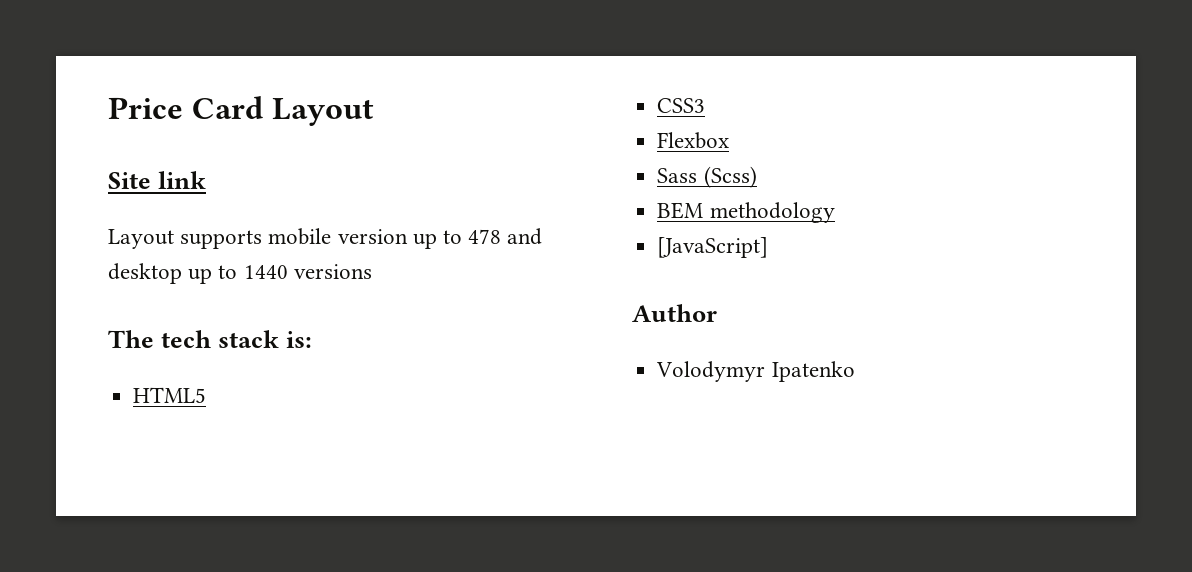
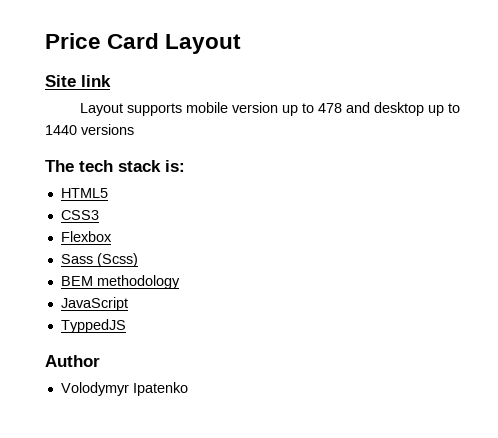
[657,237,769,258] [JavaScript] -> [60,297,128,311] [60,319,126,333] JavaScript // TyppedJS

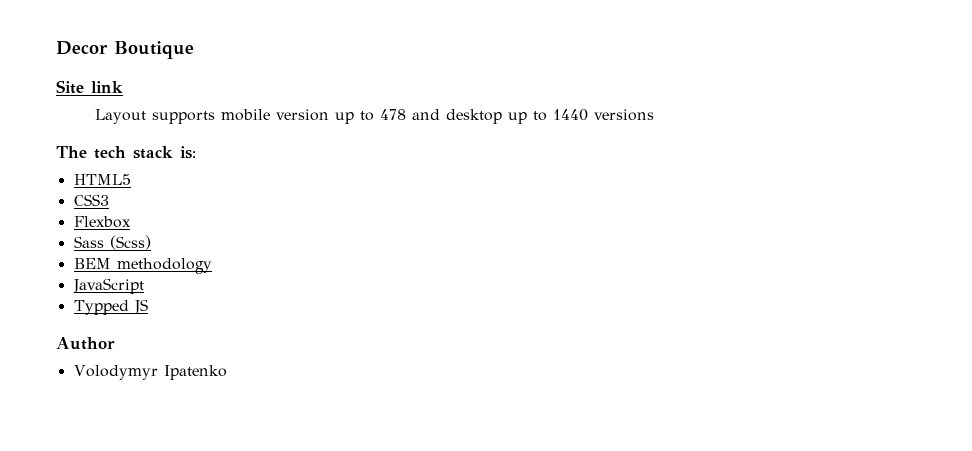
[45,33,242,54] Price Card Layout -> [56,41,194,59] Decor Boutique
[60,319,126,333] TyppedJS -> [73,299,148,315] Typped JS

